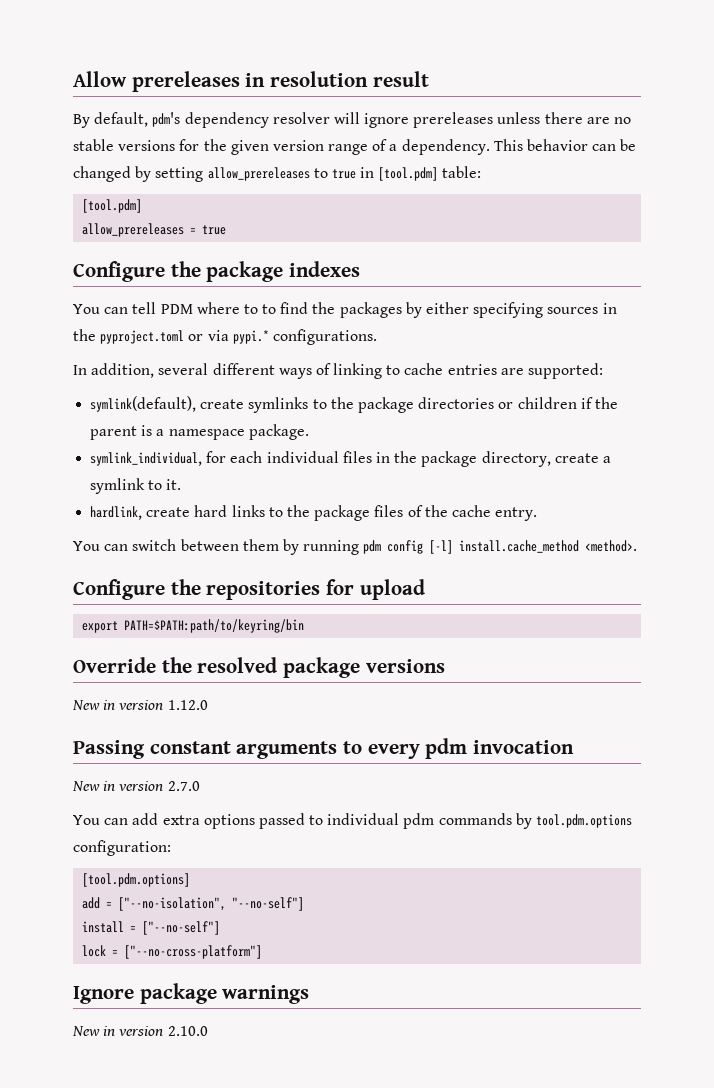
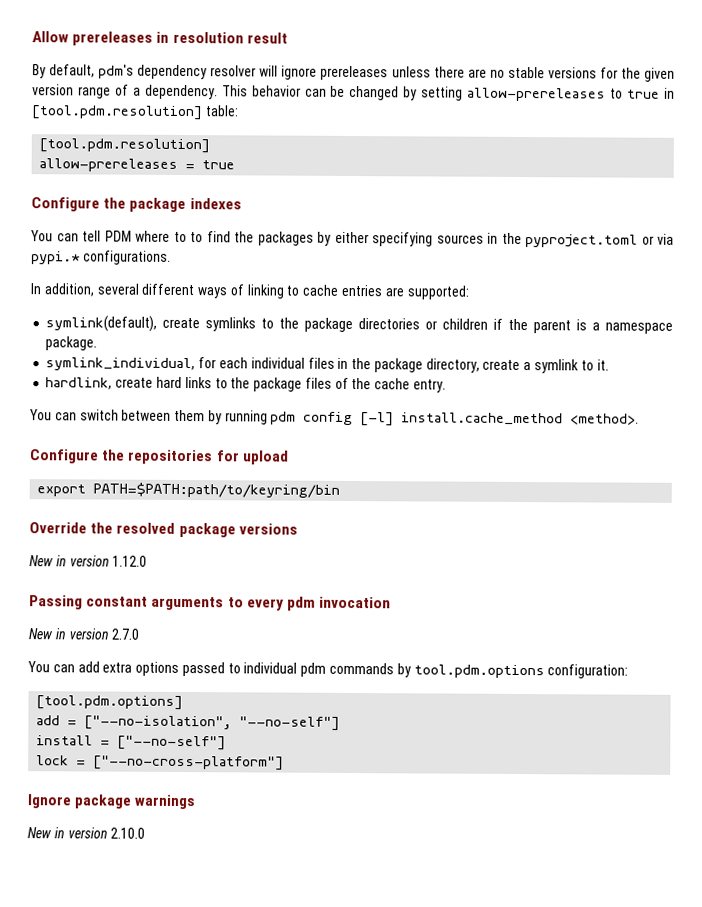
[207,167,310,181] allow_prereleases -> [467,87,607,102] allow-prereleases
[378,167,439,181] [tool.pdm] -> [31,105,203,121] [tool.pdm.resolution]
[82,199,143,213] [82,223,185,237] [tool.pdm] // allow_prereleases -> [39,138,211,154] [39,158,179,172] [tool.pdm.resolution] // allow-prereleases

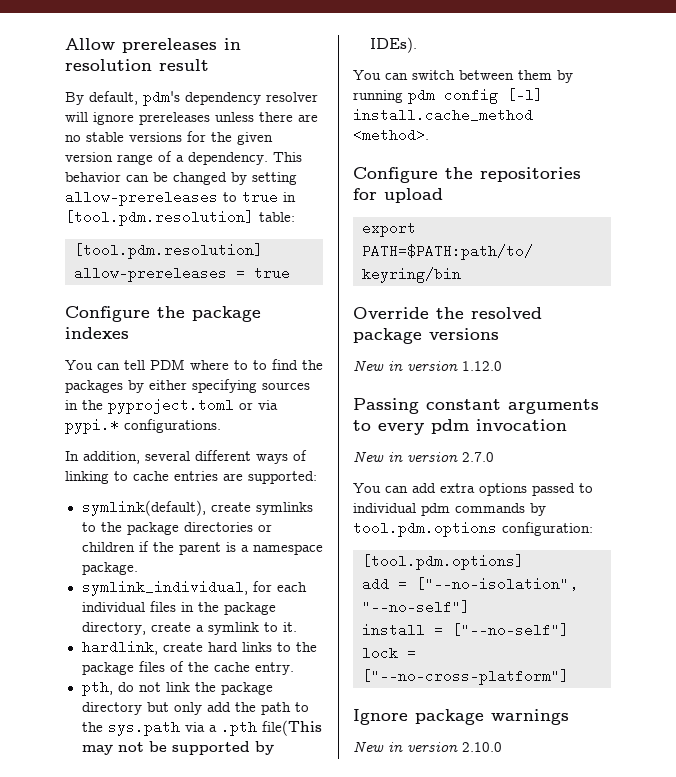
(446, 386) none -> [81,682,273,696] [81,702,309,715] [81,720,322,736] [81,741,274,755] [369,37,417,53] // pth, do not link the package directory but only add the path to the sys.path via a .pth file(This may not be supported by IDEs).

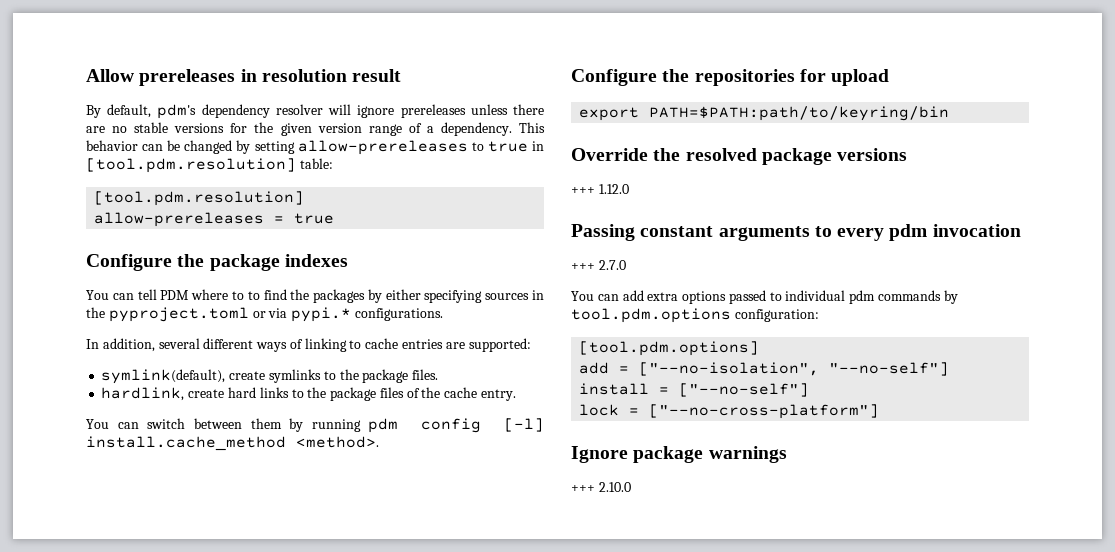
[183,522,272,532] [81,541,323,555] [81,562,138,575] [81,580,307,596] [81,601,276,615] [81,622,297,635] directories or children if the parent is a namespace package. // symlink_individual, for each individual files in the package directory, create a symlink to it. -> [412,369,439,380] files.
[81,682,273,696] [81,702,309,715] [81,720,322,736] [81,741,274,755] [369,37,417,53] // pth, do not link the package directory but only add the path to the sys.path via a .pth file(This may not be supported by IDEs). -> (516, 395) none
[353,360,458,371] New in version -> [571,187,595,194] +++
[353,451,458,462] New in version -> [571,263,595,270] +++
[353,741,458,752] New in version -> [571,485,595,492] +++

